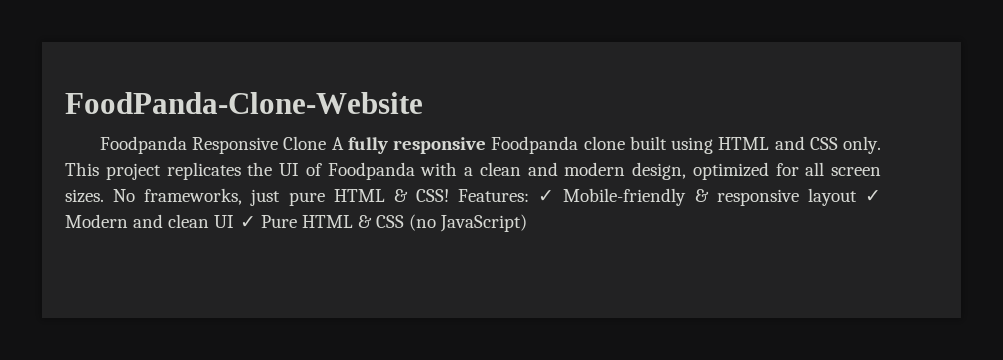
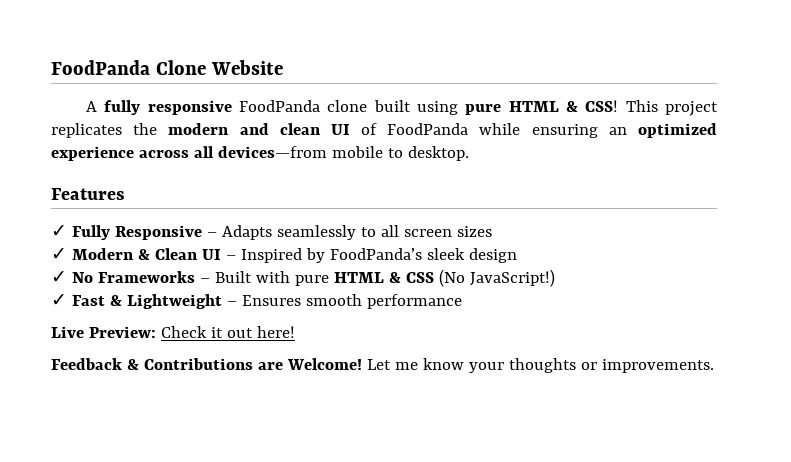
[65,92,423,114] [99,136,327,154] FoodPanda-Clone-Website // Foodpanda Responsive Clone -> [51,60,283,75] FoodPanda Clone Website //
[491,136,579,154] Foodpanda -> [238,100,320,112] FoodPanda
[718,136,882,154] [65,162,881,180] [65,188,881,206] [65,214,528,232] HTML and CSS only. This project replicates the UI of Foodpanda with a clean and modern design, optimized for all screen sizes. No frameworks, just pure HTML & CSS! Features: ✓ Mobile-friendly & responsive layout ✓ Modern and clean UI ✓ Pure HTML & CSS (no JavaScript) -> [465,100,719,116] [51,123,717,138] [51,146,469,161] [51,188,125,200] [51,225,492,240] [51,248,517,263] [51,269,555,287] [51,294,462,309] [51,326,295,338] [51,358,714,373] pure HTML & CSS! This project replicates the modern and clean UI of FoodPanda while ensuring an optimized experience across all devices—from mobile to desktop. // Features // ✓ Fully Responsive – Adapts seamlessly to all screen sizes // ✓ Modern & Clean UI – Inspired by FoodPanda’s sleek design // ✓ No Frameworks – Built with pure HTML & CSS (No JavaScript!) // ✓ Fast & Lightweight – Ensures smooth performance // Live Preview: Check it out here! // Feedback & Contributions are Welcome! Let me know your thoughts or improvements.

